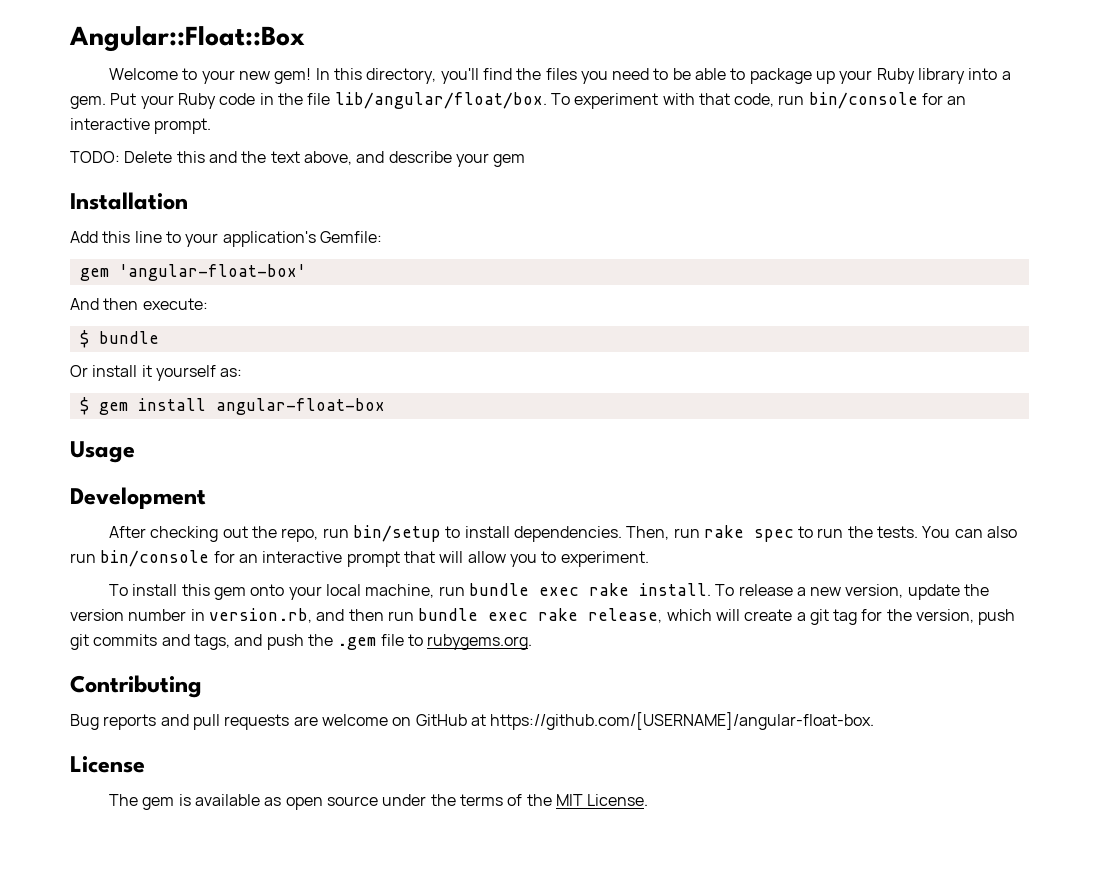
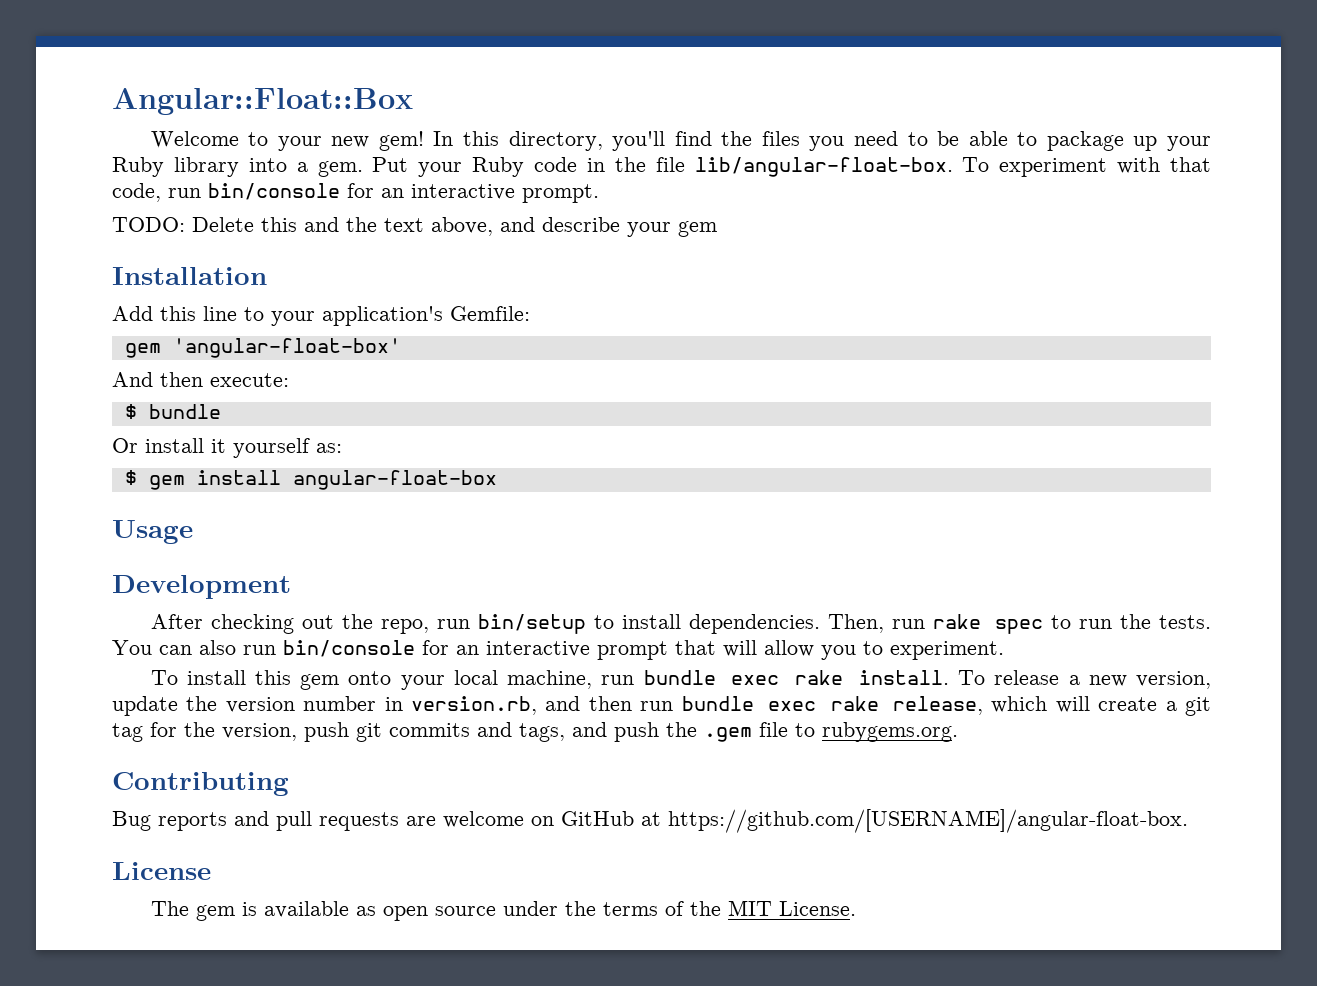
[334,92,547,109] lib/angular/float/box. -> [694,157,953,177] lib/angular-float-box.

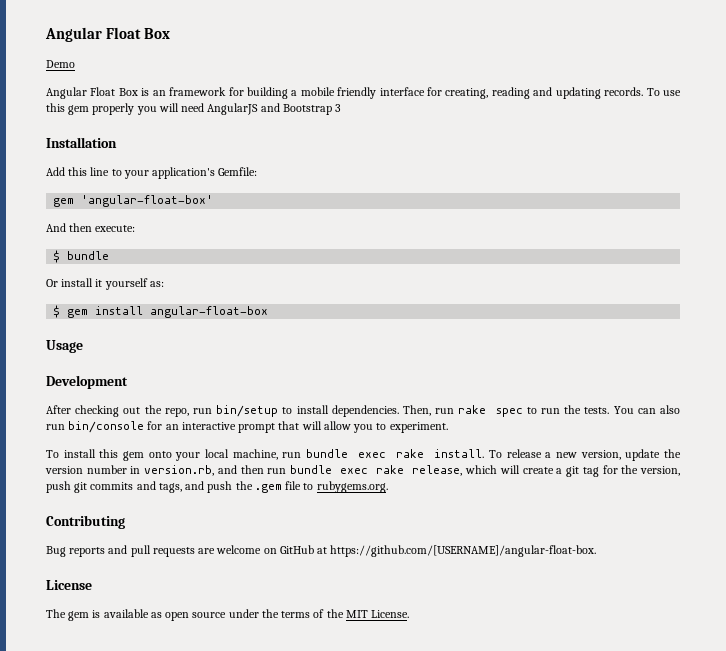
[112,88,413,115] [150,131,1211,151] [112,157,1211,177] [112,183,599,203] [112,217,717,237] Angular::Float::Box // Welcome to your new gem! In this directory, you'll find the files you need to be able to package up your Ruby library into a gem. Put your Ruby code in the file lib/angular-float-box. To experiment with that code, run bin/console for an interactive prompt. // TODO: Delete this and the text above, and describe your gem -> [45,27,171,42] [46,60,75,68] [46,87,681,99] [46,103,342,115] Angular Float Box // Demo // Angular Float Box is an framework for building a mobile friendly interface for creating, reading and updating records. To use this gem properly you will need AngularJS and Bootstrap 3

